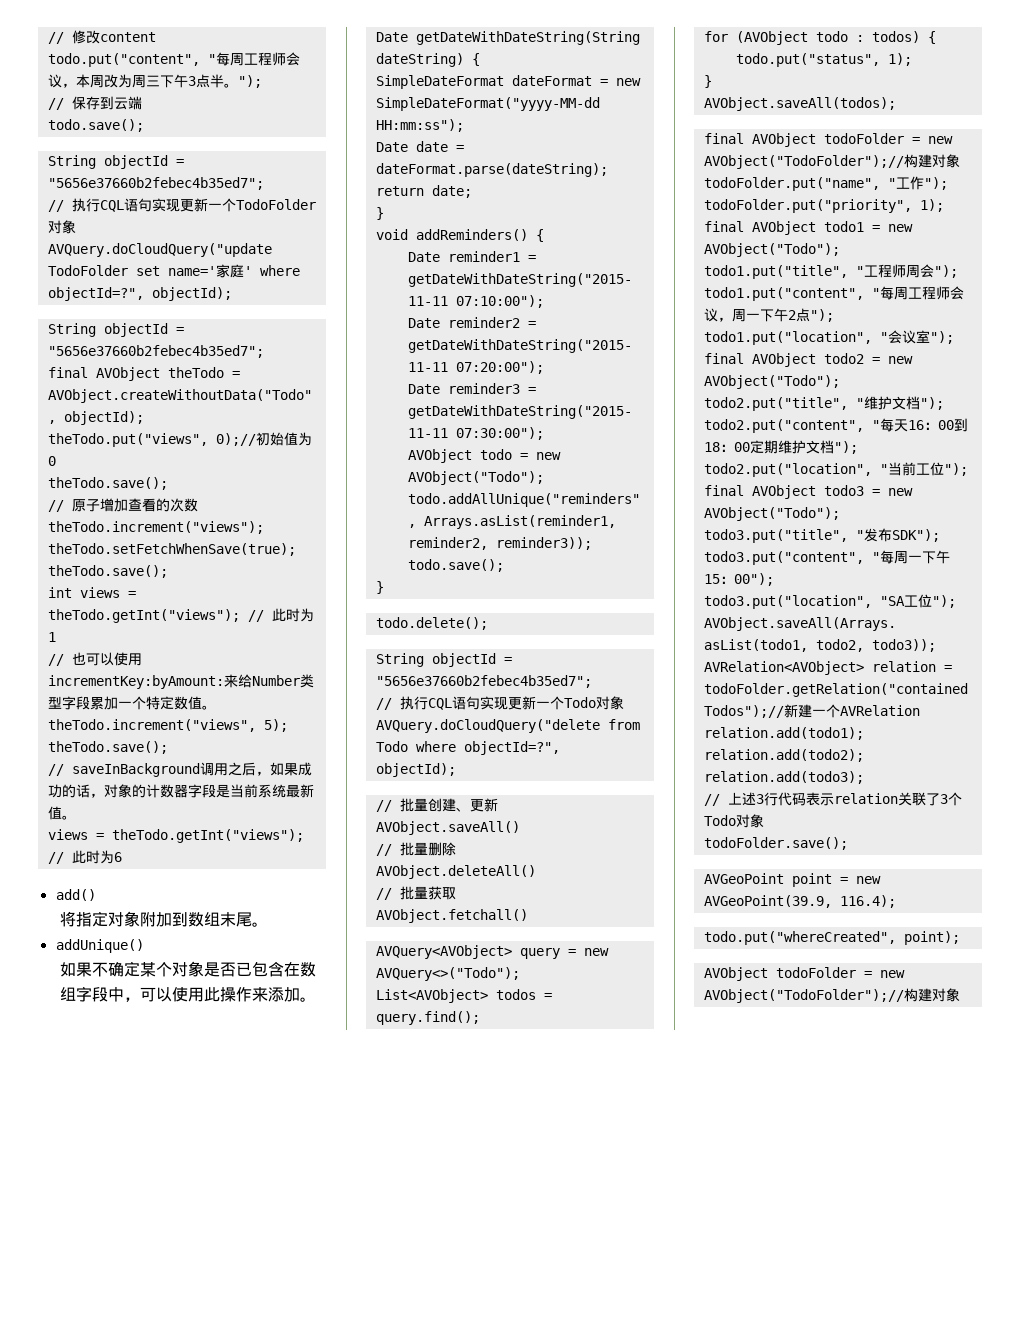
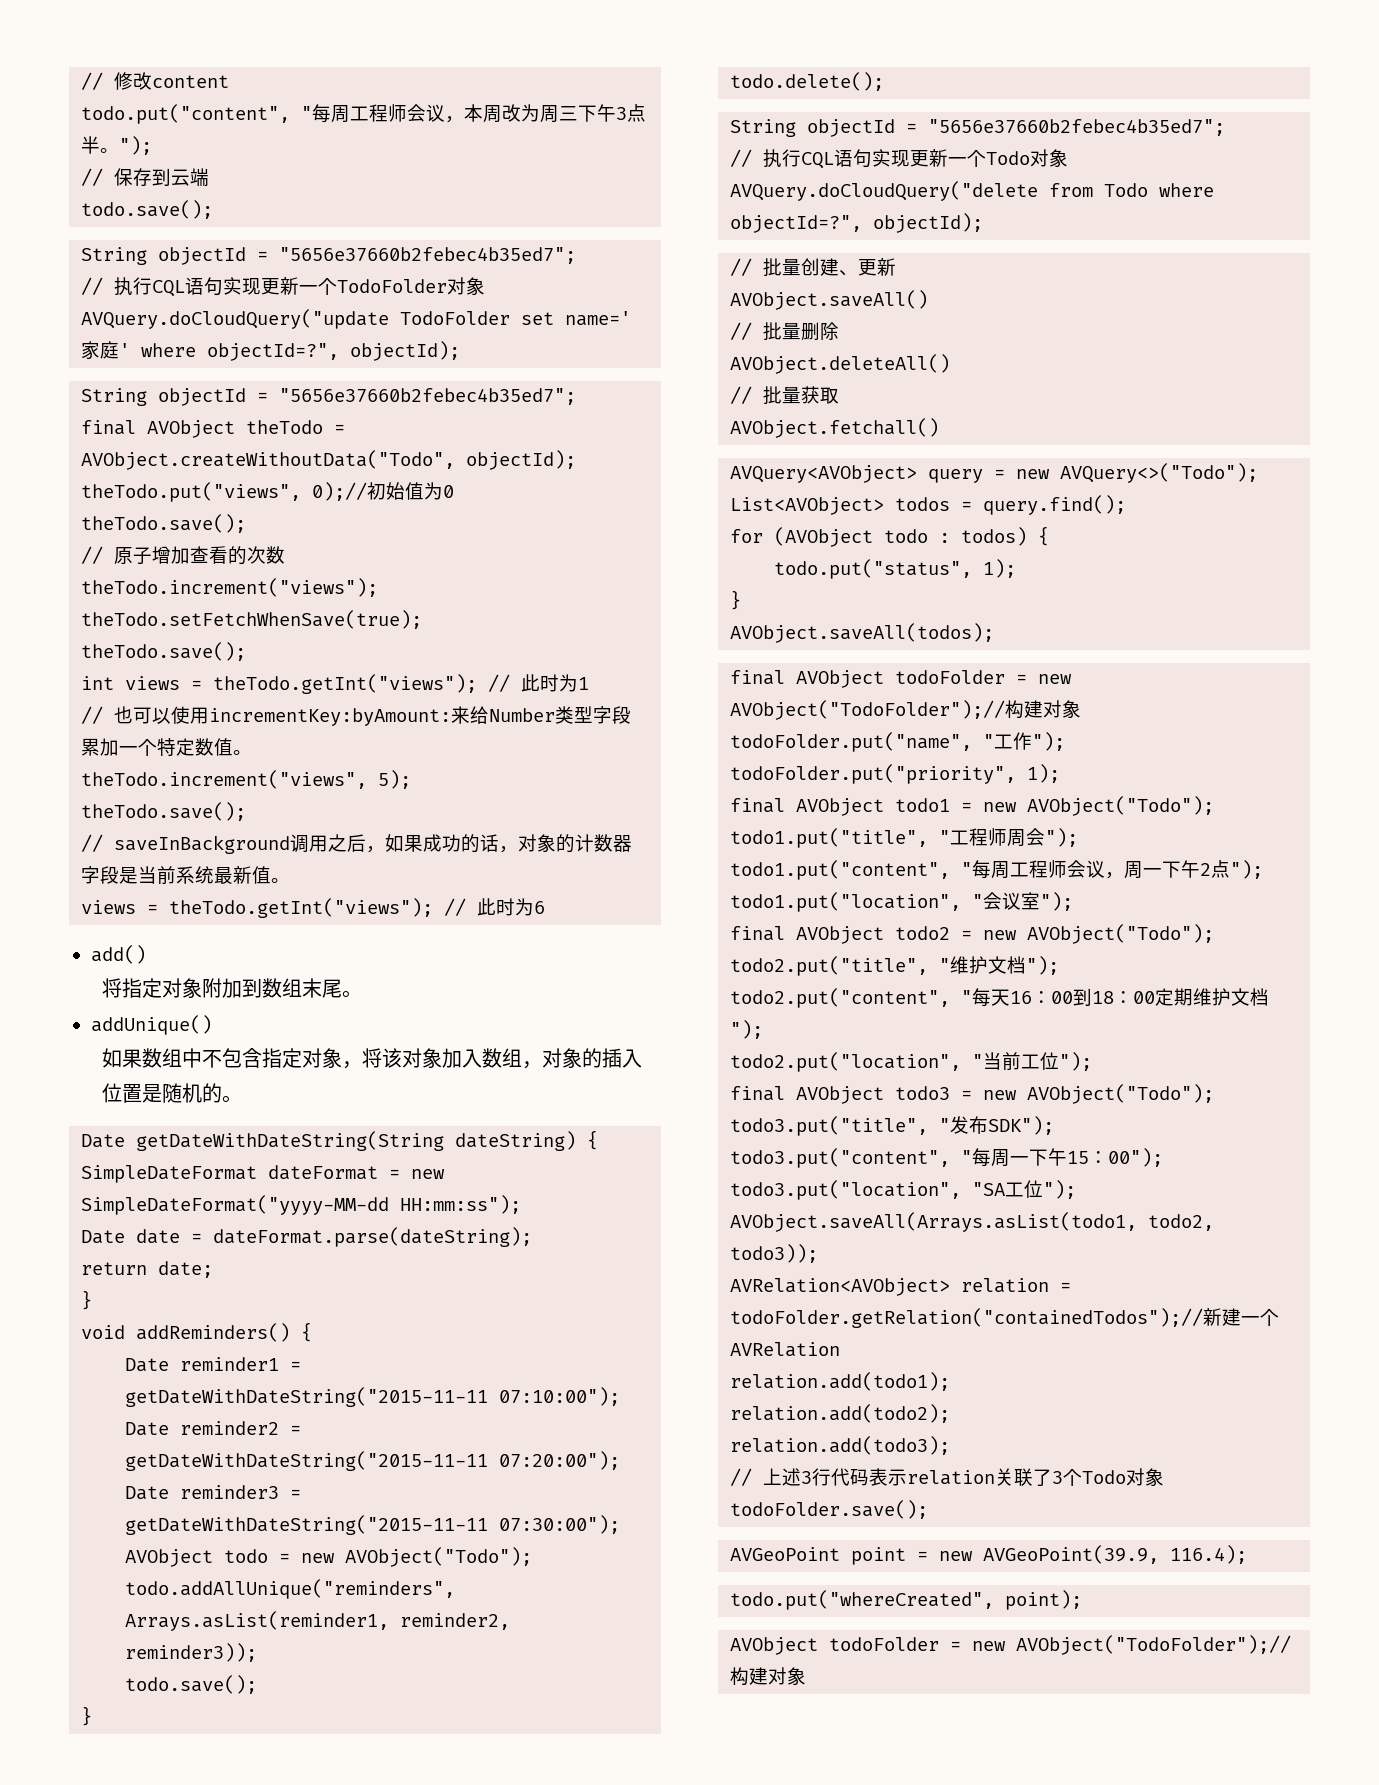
[92,961,317,977] [60,986,301,1002] 不确定某个对象是否已包含在数组字段中，可以使用此操作来添加 -> [141,1048,642,1069] [101,1083,222,1103] 数组中不包含指定对象，将该对象加入数组，对象的插入位置是随机的

